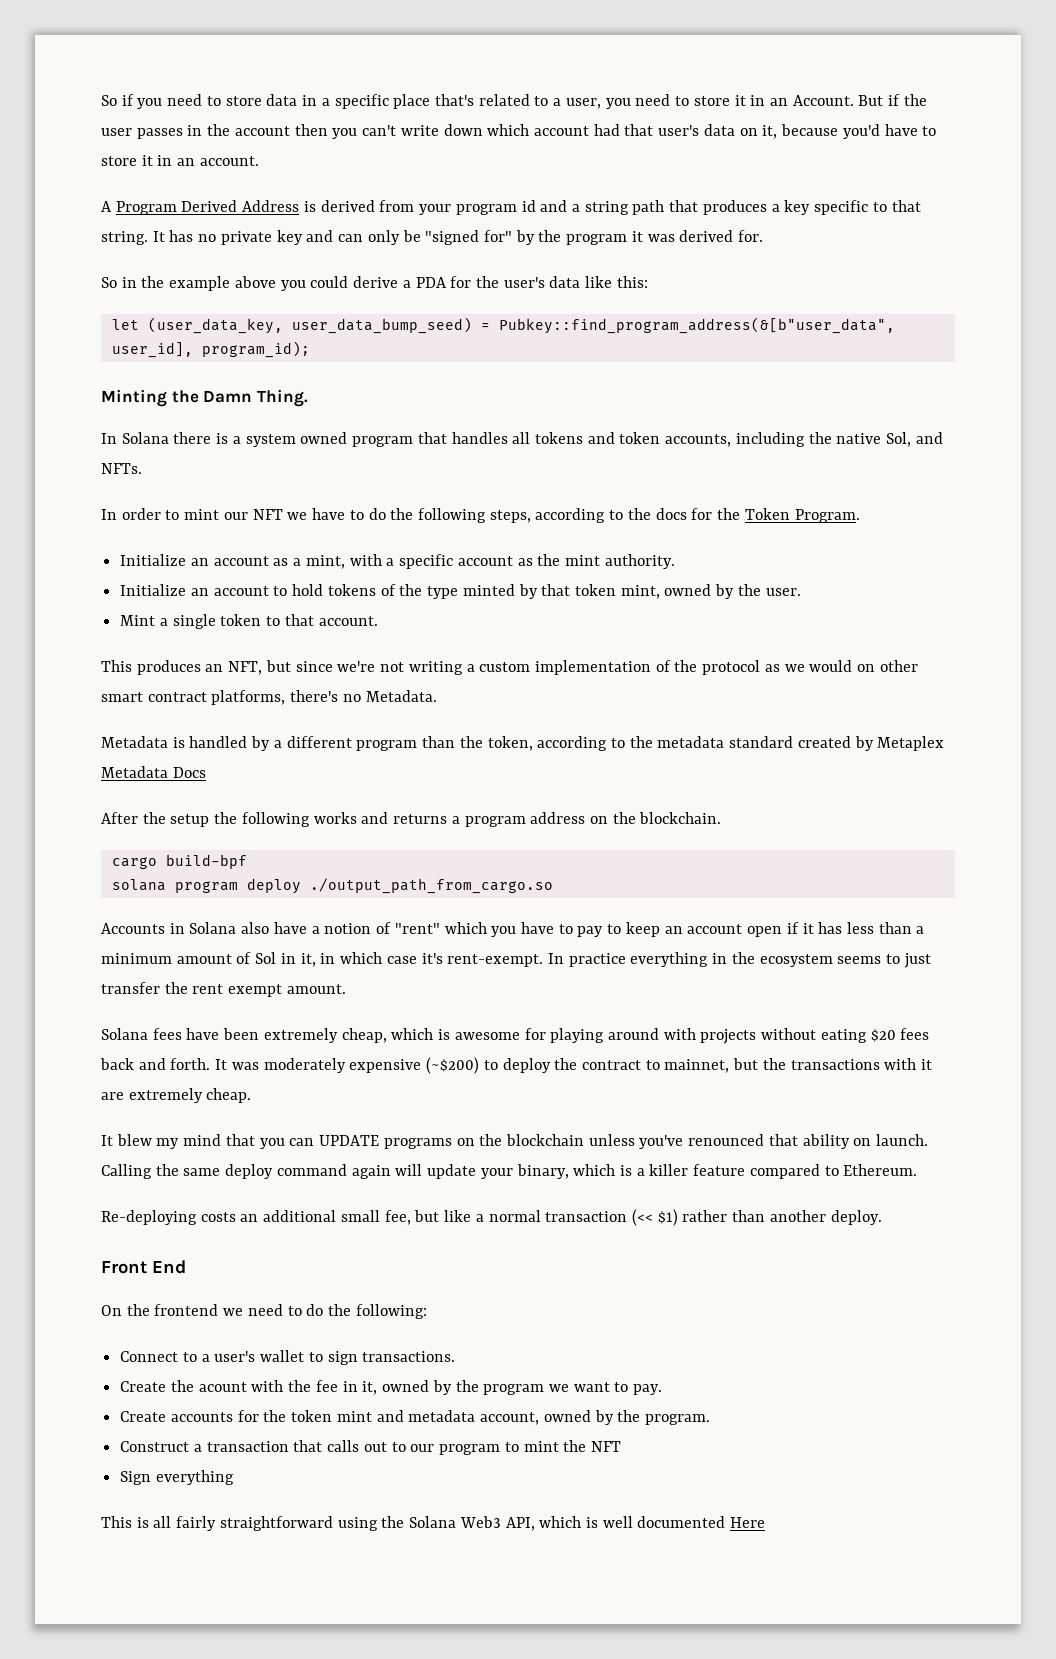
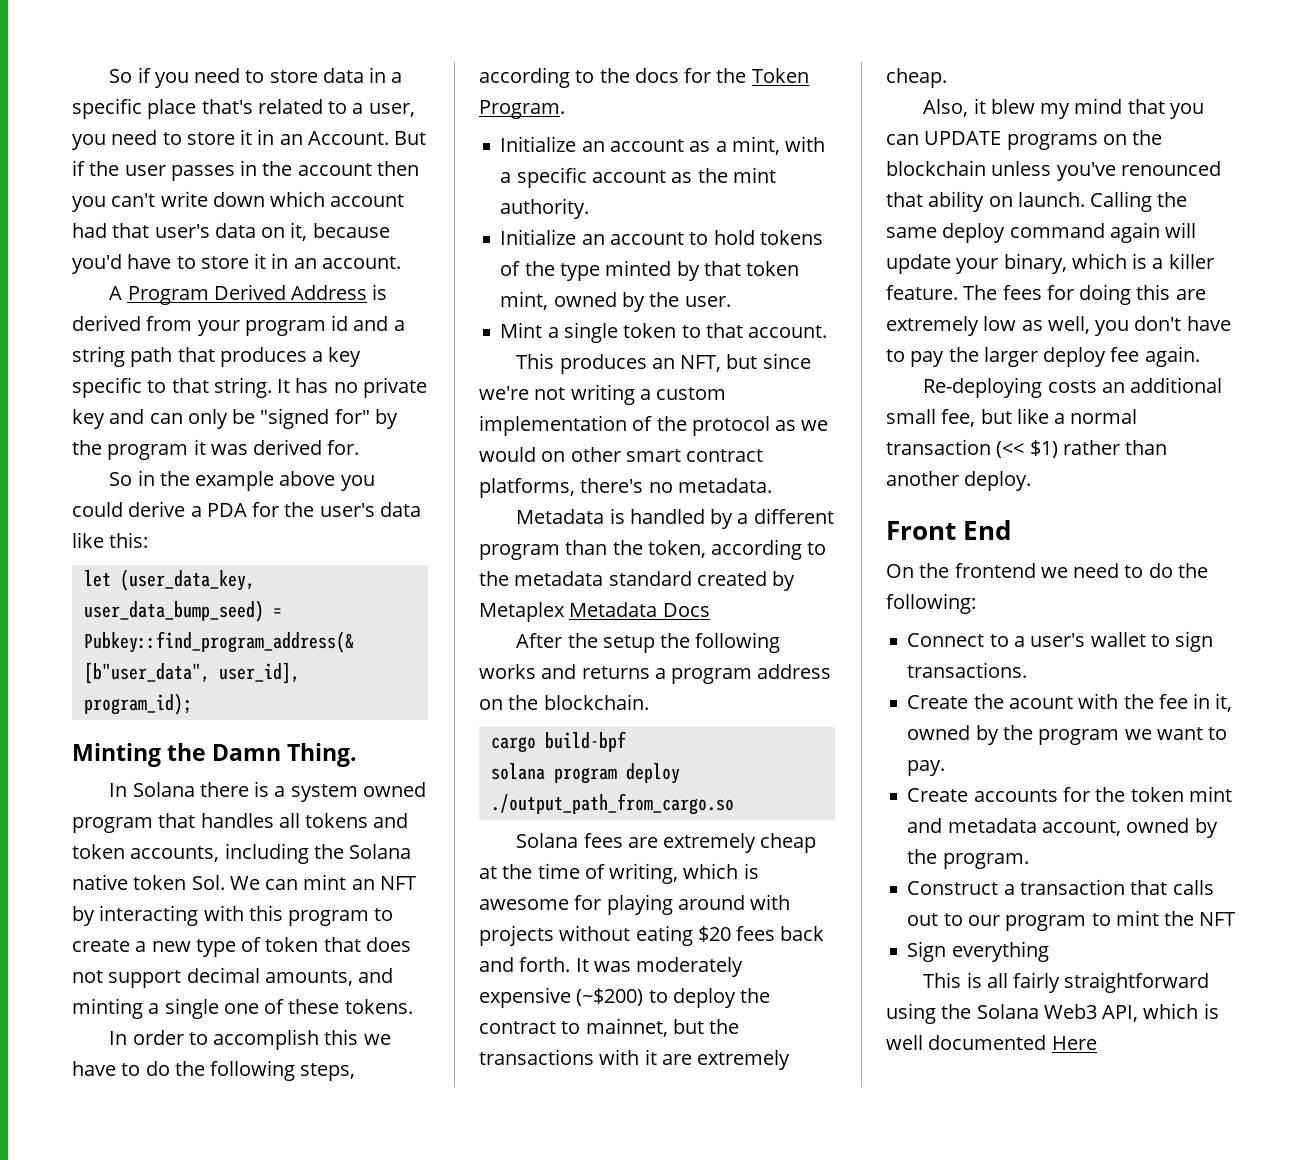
[836,432,943,447] [101,463,142,474] native Sol, and NFTs. -> [349,844,412,859] [72,874,416,890] [72,905,394,926] [72,937,411,957] [72,967,394,988] [72,998,413,1019] Solana native token Sol. We can mint an NFT by interacting with this program to create a new type of token that does not support decimal amounts, and minting a single one of these tokens.
[184,509,283,520] mint our NFT -> [213,1029,359,1050] accomplish this
[365,690,437,702] Metadata. -> [677,478,772,493] metadata.
[101,922,925,937] [101,952,931,968] [101,982,346,997] [101,1028,387,1043] Accounts in Solana also have a notion of "rent" which you have to pay to keep an account open if it has less than a minimum amount of Sol in it, in which case it's rent-exempt. In practice everything in the ecosystem seems to just transfer the rent exempt amount. // Solana fees have been extremely cheap, -> [516,833,817,853] [479,863,679,884] Solana fees are extremely cheap at the time of writing,
[101,1135,113,1146] It -> [923,98,986,117] Also, it
[693,1164,918,1179] feature compared to Ethereum. -> [886,284,1206,305] [886,316,1231,336] [886,346,1200,367] feature. The fees for doing this are extremely low as well, you don't have to pay the larger deploy fee again.

